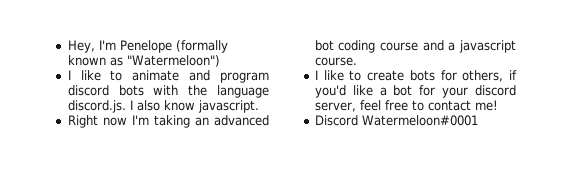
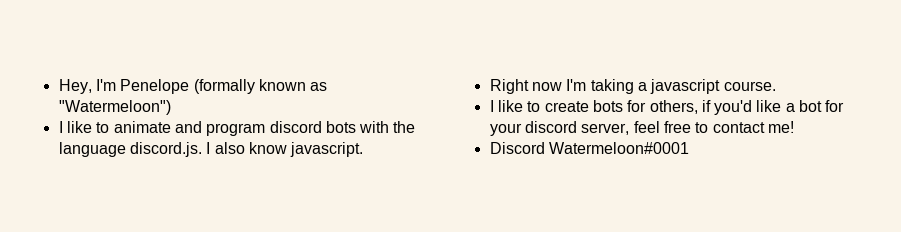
[194,115,269,126] [314,40,444,53] an advanced bot coding course and -> (634, 86) none

